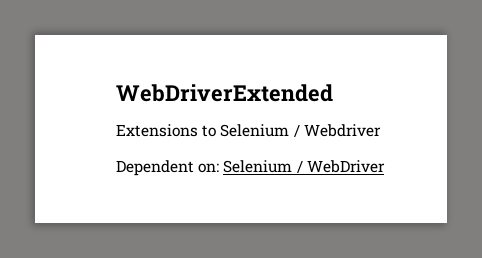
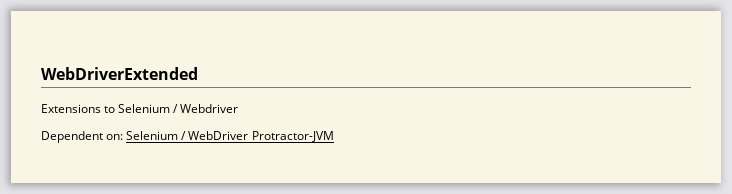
(385, 166) none -> [251,131,334,142] Protractor-JVM

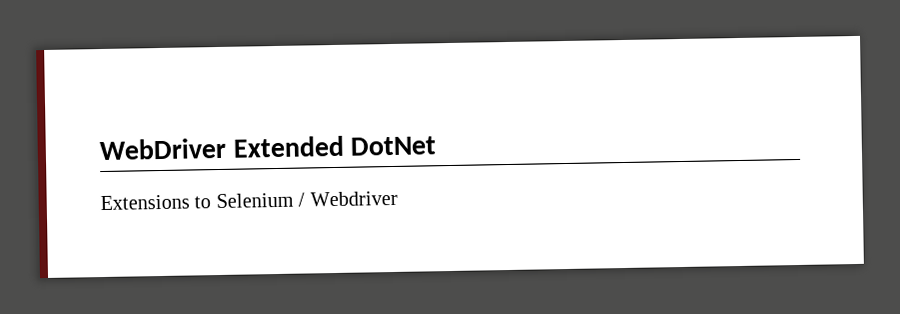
[41,67,198,80] WebDriverExtended -> [99,135,437,161] WebDriver Extended DotNet
[41,131,334,143] // Dependent on: Selenium / WebDriver Protractor-JVM -> (398, 198) none

